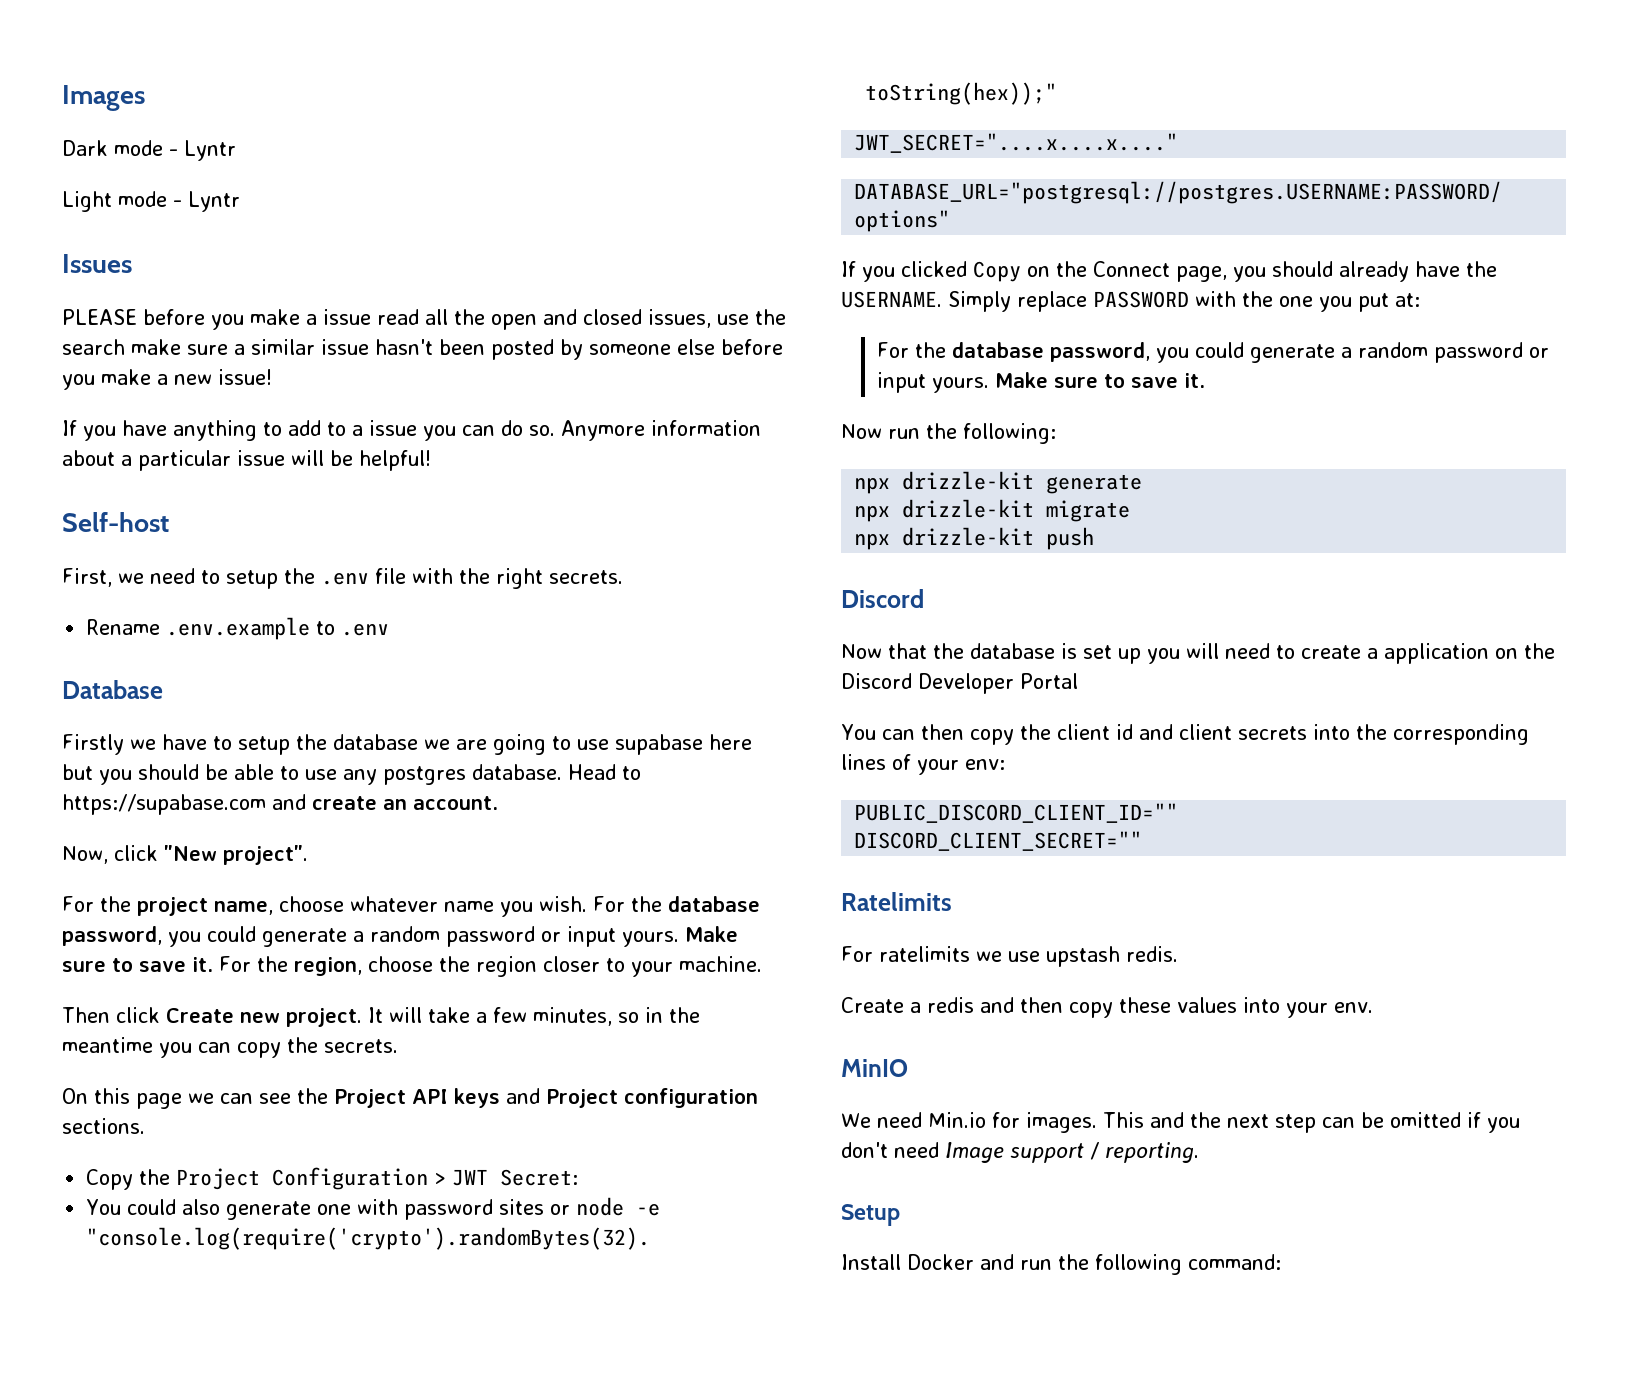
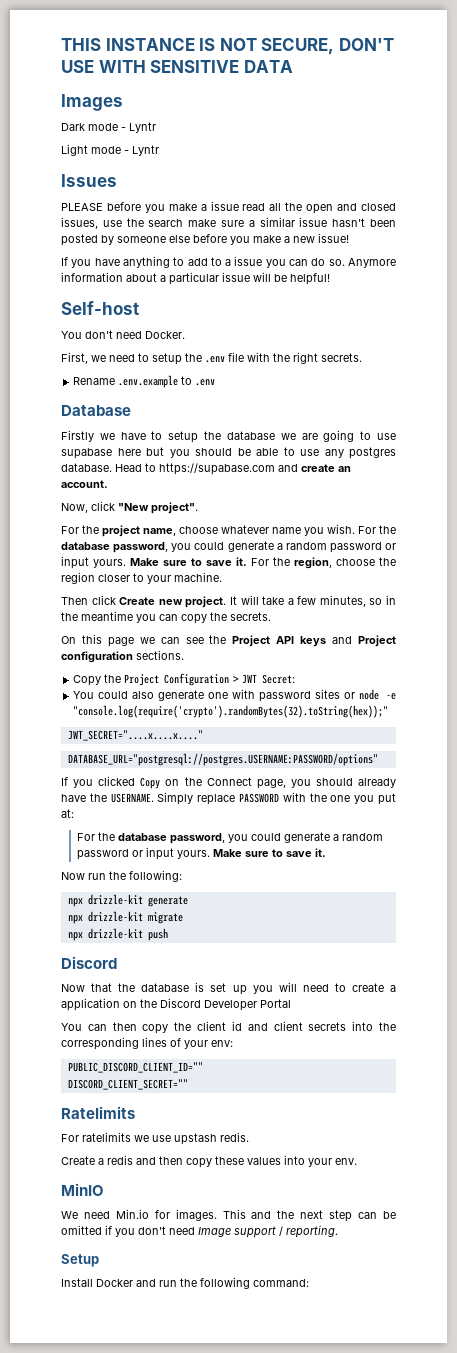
(62, 98) none -> [61,38,394,55] [61,60,293,73] THIS INSTANCE IS NOT SECURE, DON'T USE WITH SENSITIVE DATA //
(169, 522) none -> [61,330,185,339] // You don't need Docker.

